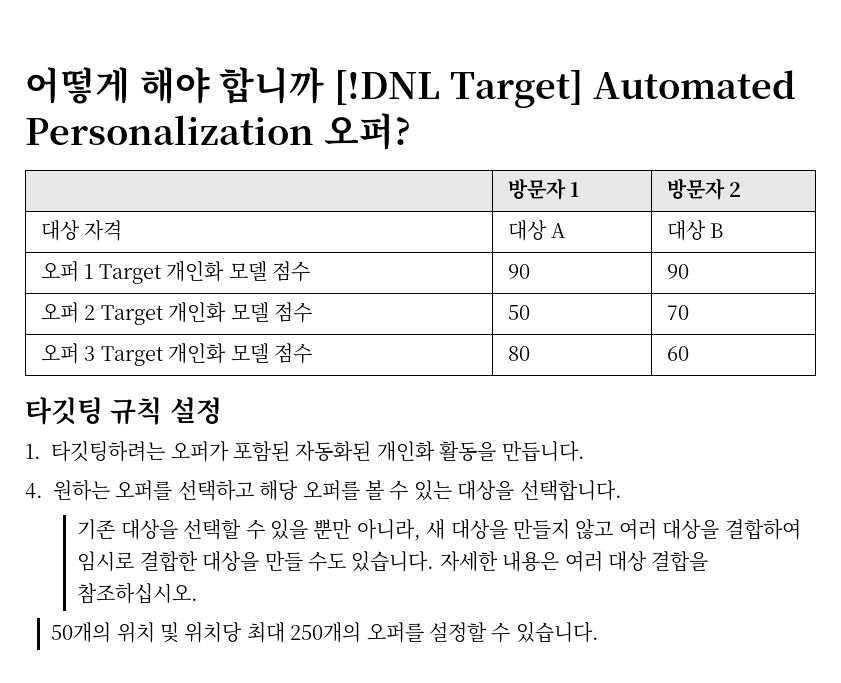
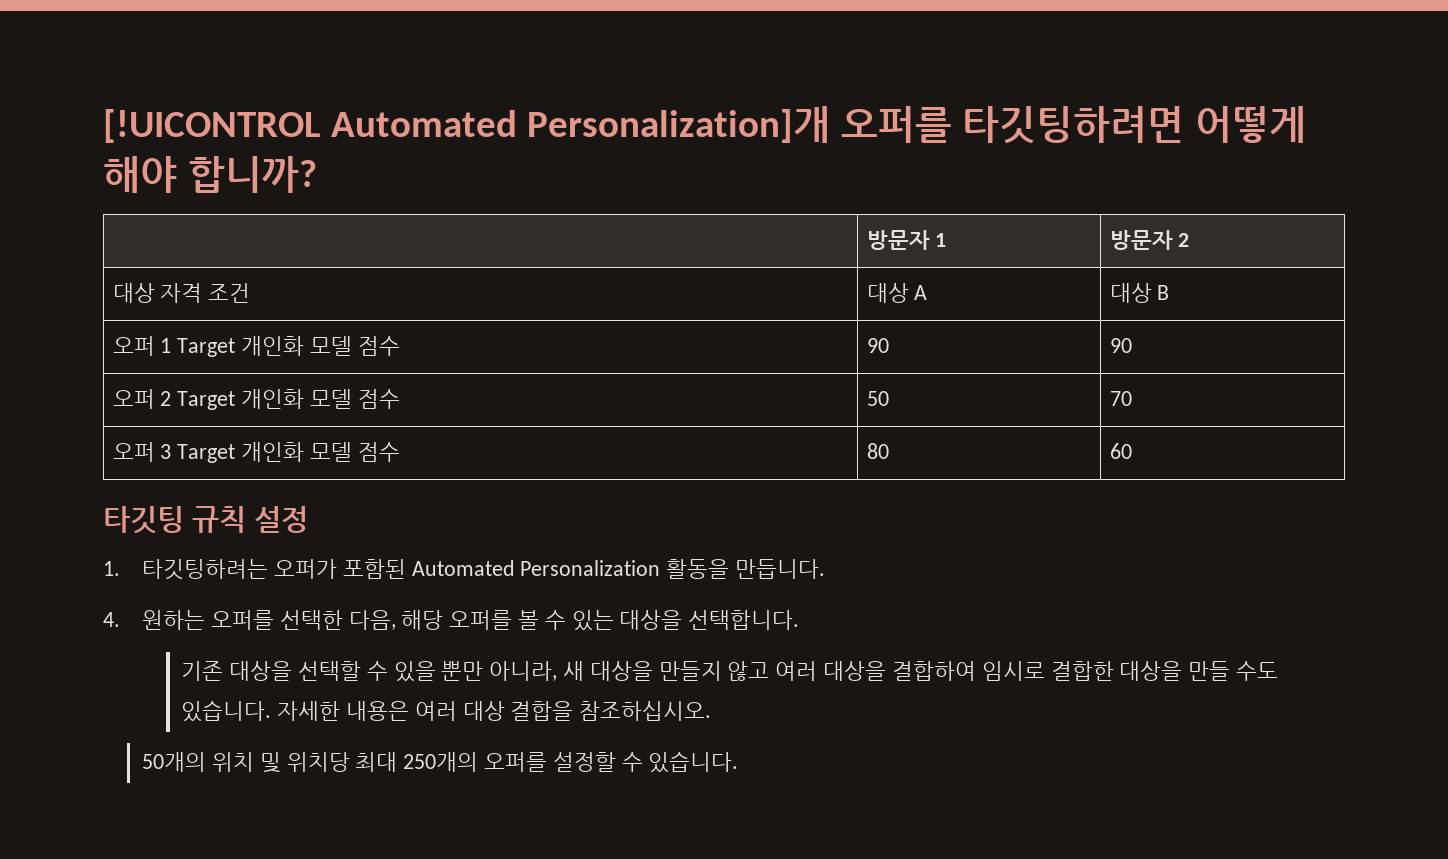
[25,67,796,108] [25,113,411,150] 어떻게 해야 합니까 [!DNL Target] Automated Personalization 오퍼? -> [103,106,1306,144] [103,156,317,193] [!UICONTROL Automated Personalization]개 오퍼를 타깃팅하려면 어떻게 해야 합니까?
(123, 230) none -> [208,283,251,303] 조건
[295,441,435,462] 자동화된 개인화 -> [411,560,661,576] Automated Personalization
[177,480,254,501] 선택하고 -> [279,610,396,630] 선택한 다음,

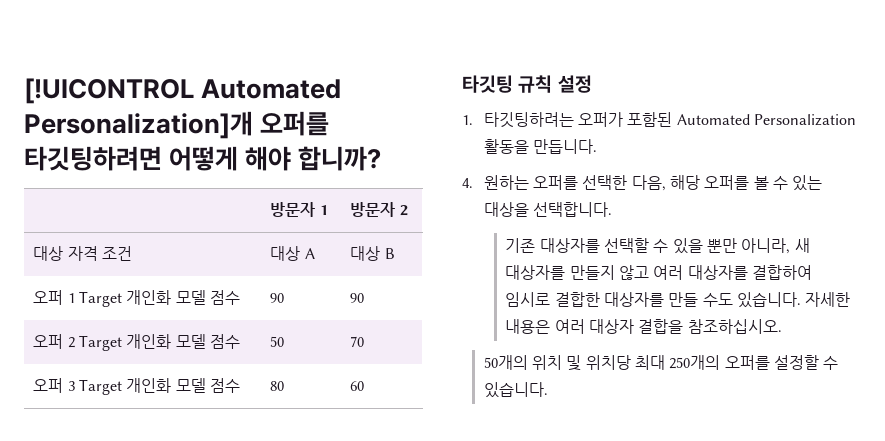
[229,661,293,681] 대상을 -> [539,238,600,253] 대상자를
[589,661,653,681] 대상을 -> [505,265,566,280] 대상자를
[823,661,887,681] 대상을 -> [687,265,748,280] 대상자를
[1119,661,1183,681] 대상을 -> [604,292,665,307] 대상자를
[462,701,505,721] 대상 -> [589,319,635,334] 대상자

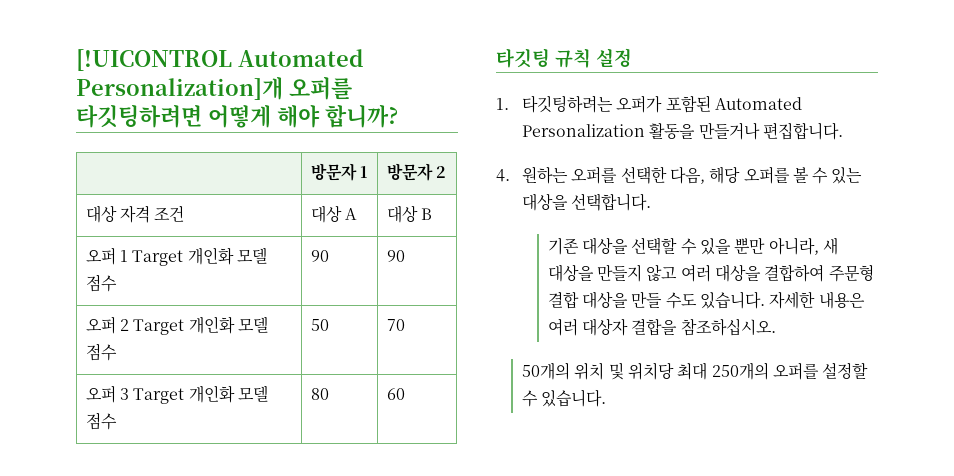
[533,139,598,154] 만듭니다. -> [698,122,843,140] 만들거나 편집합니다.
[539,238,600,253] 대상자를 -> [582,237,629,255] 대상을
[505,265,566,280] 대상자를 -> [547,264,594,282] 대상을
[687,265,812,280] [505,292,665,307] 대상자를 결합하여 임시로 결합한 대상자를 -> [715,264,874,282] [547,291,629,309] 대상을 결합하여 주문형 결합 대상을

